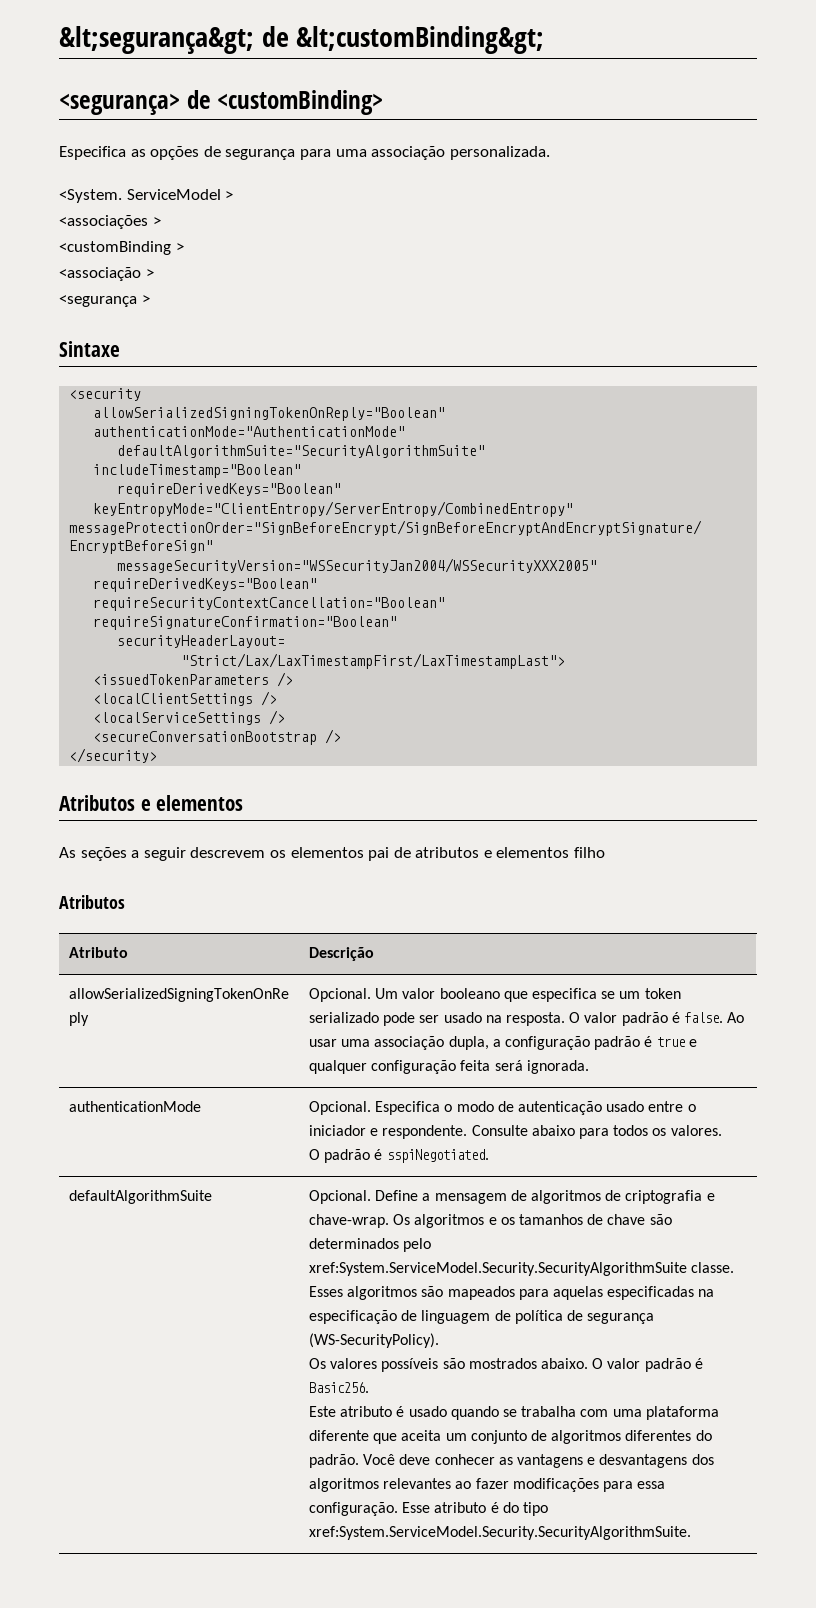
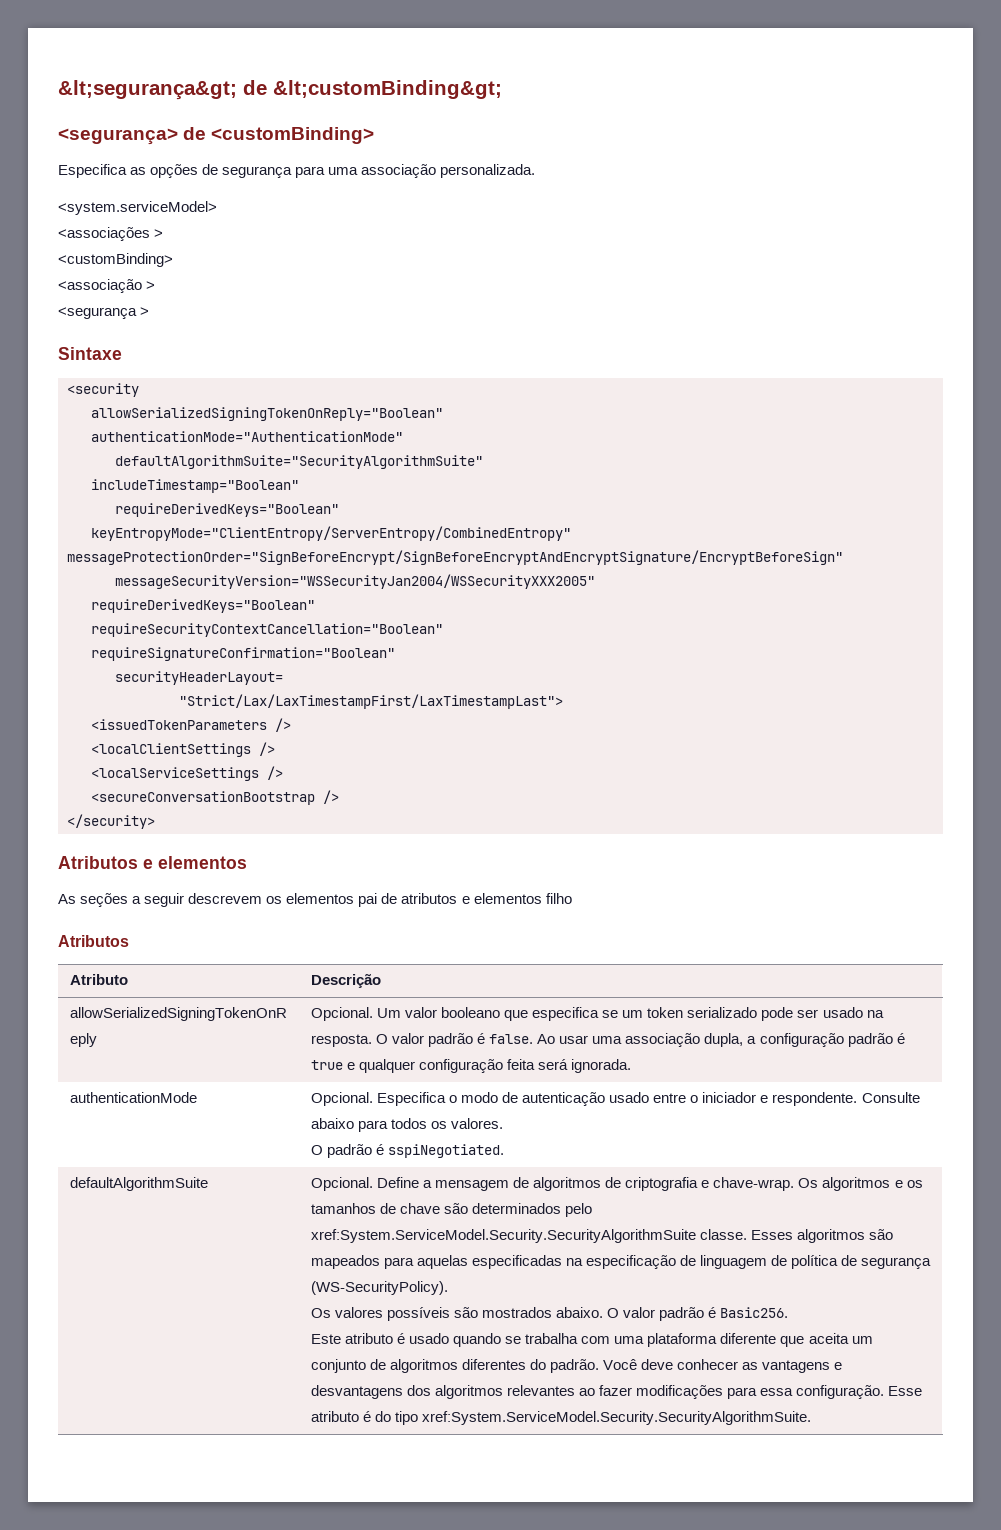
[59,189,234,203] <System. ServiceModel > -> [58,201,217,215] <system.serviceModel>
[59,241,184,255] <customBinding > -> [58,253,173,267] <customBinding>

